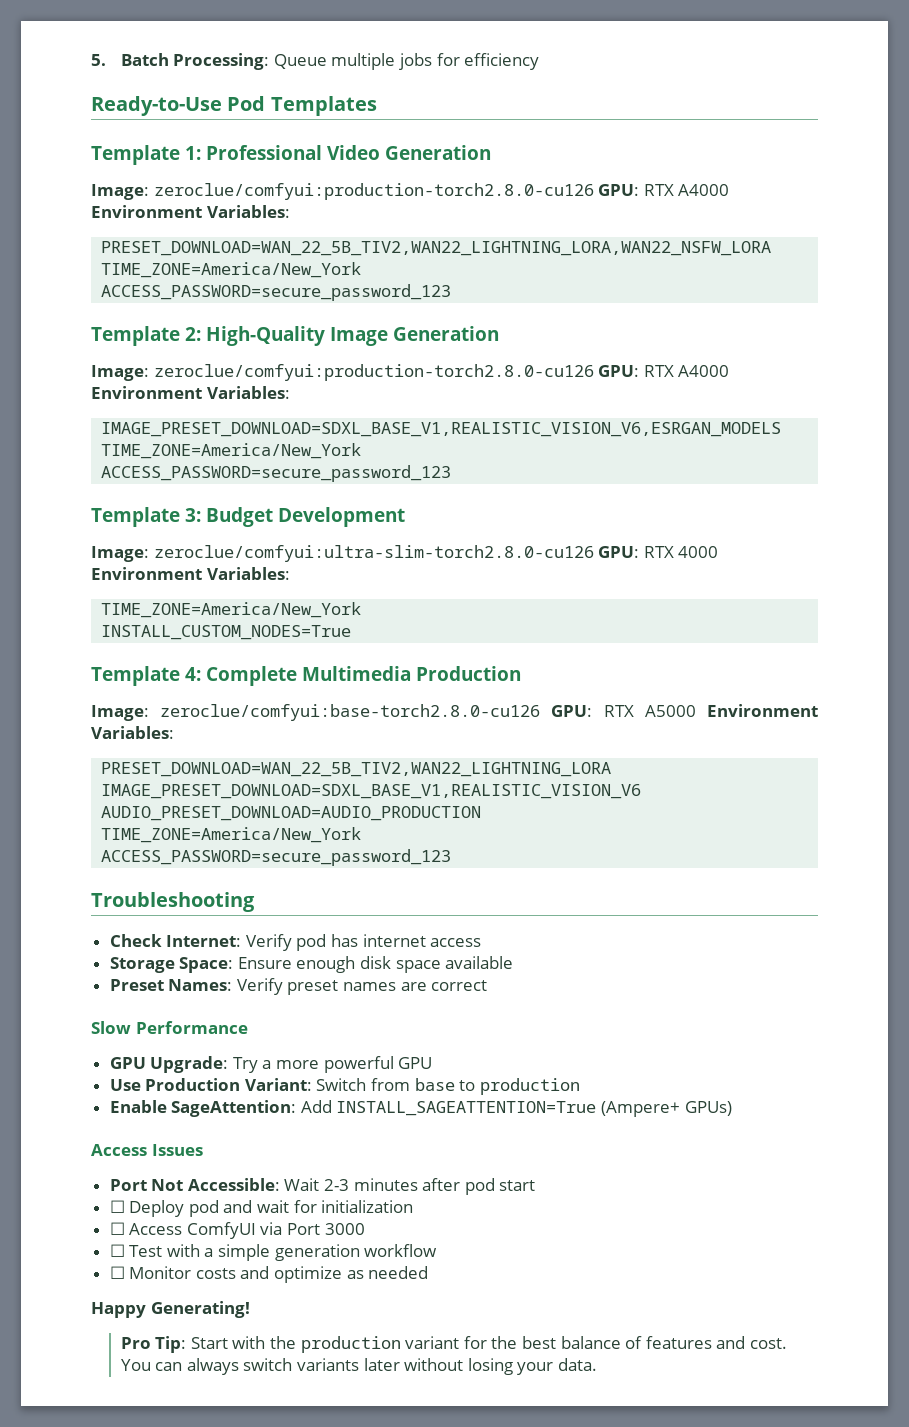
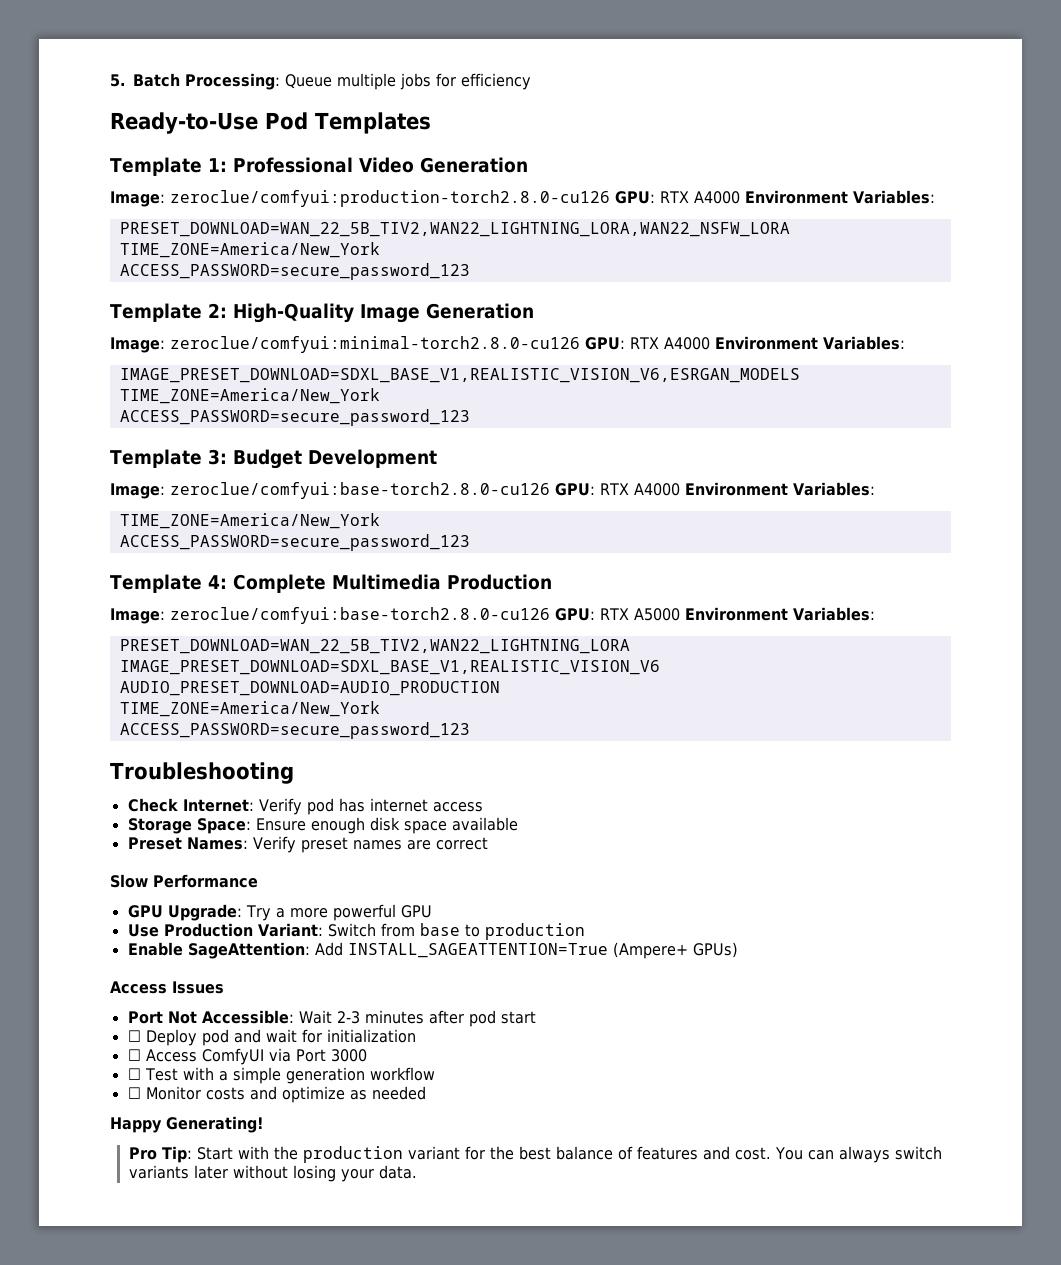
[153,364,594,381] zeroclue/comfyui:production-torch2.8.0-cu126 -> [170,336,580,353] zeroclue/comfyui:minimal-torch2.8.0-cu126
[153,545,719,562] zeroclue/comfyui:ultra-slim-torch2.8.0-cu126 GPU: RTX 4000 -> [170,482,680,499] zeroclue/comfyui:base-torch2.8.0-cu126 GPU: RTX A4000
[101,625,352,640] INSTALL_CUSTOM_NODES=True -> [119,534,470,551] ACCESS_PASSWORD=secure_password_123

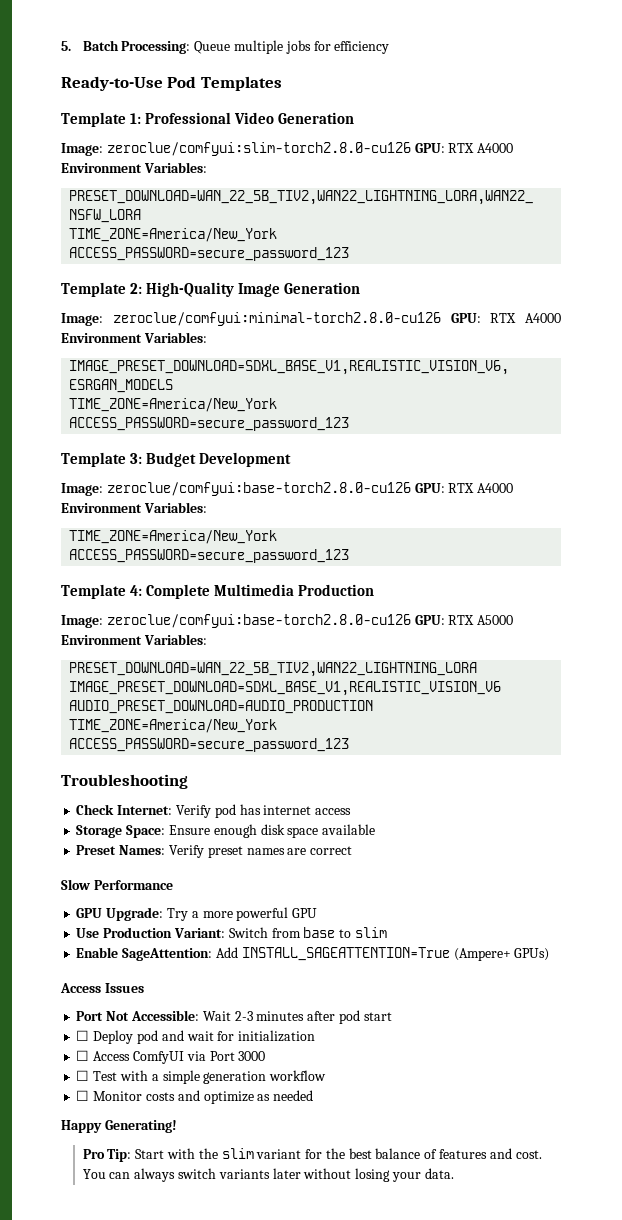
[170,190,610,207] zeroclue/comfyui:production-torch2.8.0-cu126 -> [106,142,411,156] zeroclue/comfyui:slim-torch2.8.0-cu126
[484,923,585,940] production -> [354,927,387,938] slim
[302,1146,403,1163] production -> [221,1148,254,1159] slim

